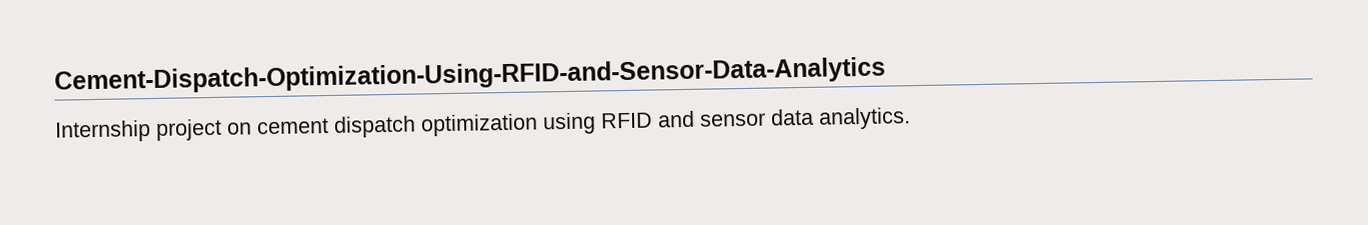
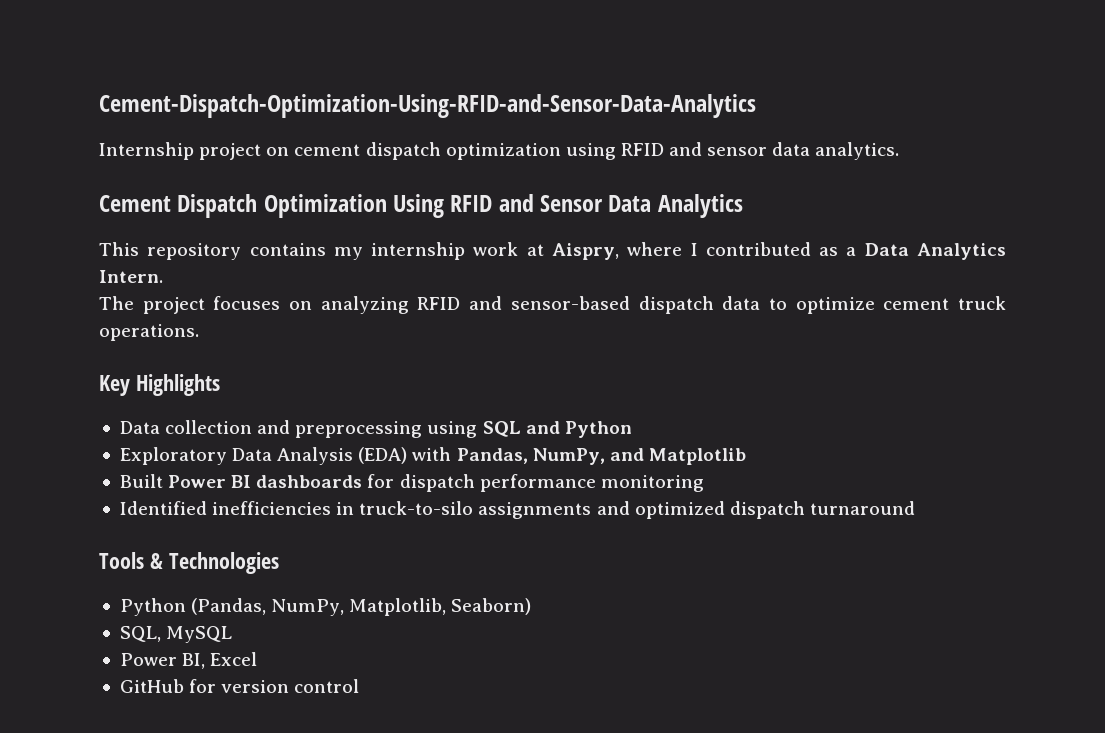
(911, 118) none -> [99,194,743,218] [99,242,1007,260] [99,270,163,283] [99,296,1007,314] [99,324,199,341] [99,374,220,396] [119,420,632,438] [119,447,746,465] [119,474,704,492] [119,501,915,519] [99,552,279,574] [119,598,532,616] [119,626,233,643] [119,652,258,669] [119,679,360,693] // Cement Dispatch Optimization Using RFID and Sensor Data Analytics // This repository contains my internship work at Aispry, where I contributed as a Data Analytics Intern. // The project focuses on analyzing RFID and sensor-based dispatch data to optimize cement truck operations. // Key Highlights // Data collection and preprocessing using SQL and Python // Exploratory Data Analysis (EDA) with Pandas, NumPy, and Matplotlib // Built Power BI dashboards for dispatch performance monitoring // Identified inefficiencies in truck-to-silo assignments and optimized dispatch turnaround // Tools & Technologies // Python (Pandas, NumPy, Matplotlib, Seaborn) // SQL, MySQL // Power BI, Excel // GitHub for version control

